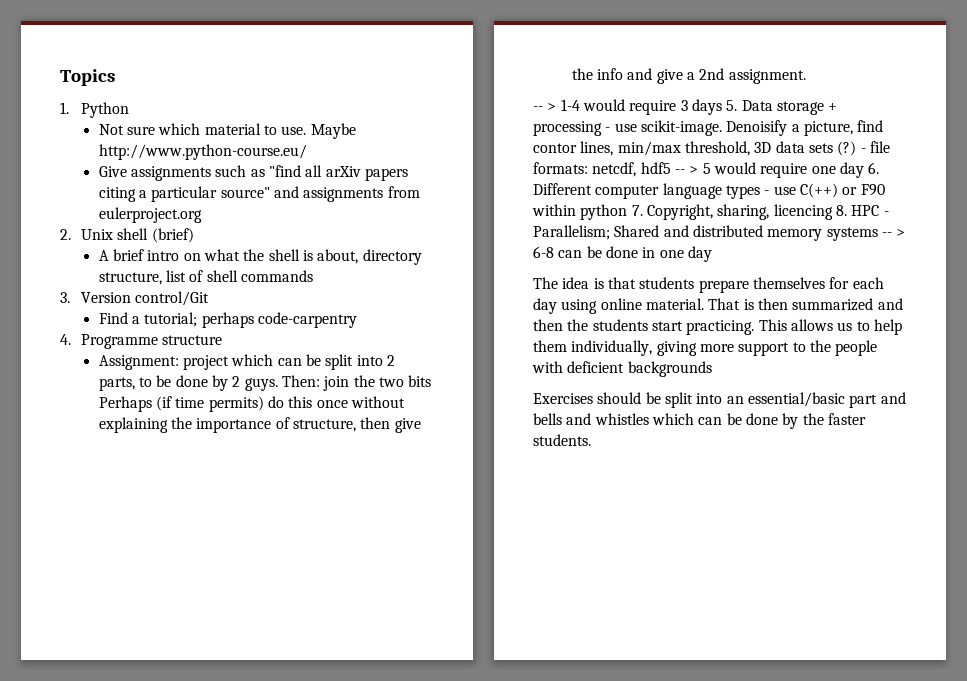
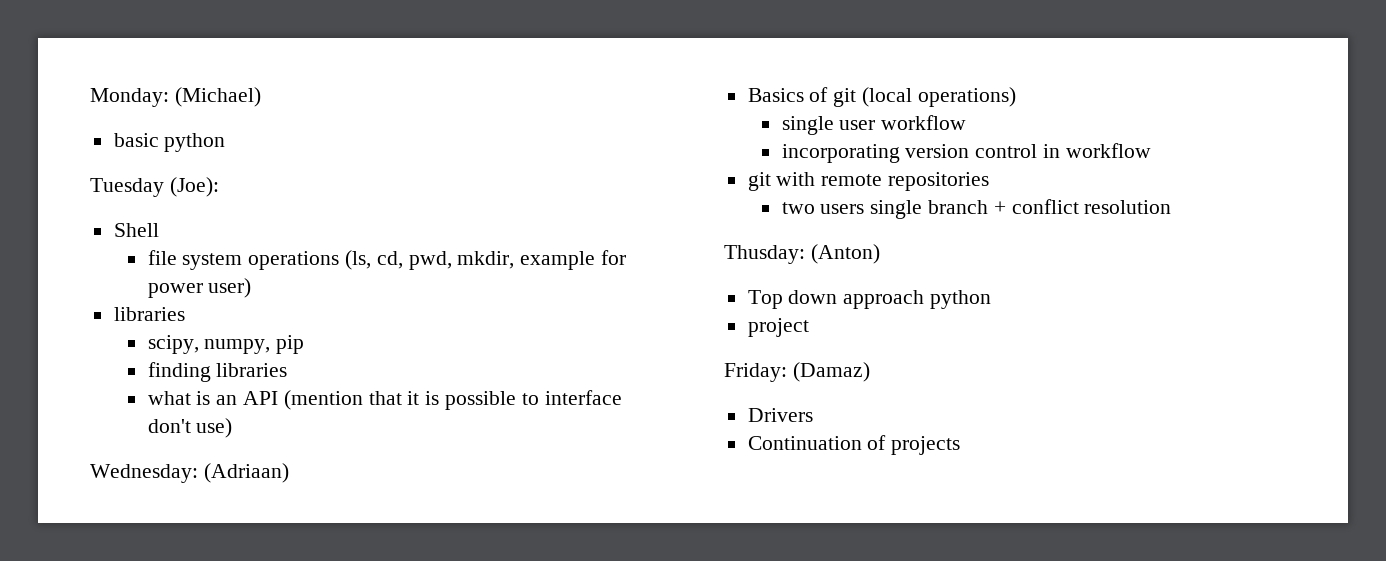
[60,69,115,86] [60,102,130,118] [98,123,356,139] [98,144,307,160] [98,165,408,181] [98,186,420,202] [98,207,202,223] [60,228,194,243] [98,249,422,265] [98,270,313,285] [60,291,210,306] [98,312,357,328] [60,334,223,349] [98,354,395,370] [98,375,432,391] [98,396,405,412] [98,417,421,433] [571,68,806,84] [533,99,838,115] [533,120,884,136] [533,141,890,156] [533,162,880,178] [533,183,885,199] [532,204,889,220] [533,225,906,241] [533,246,712,262] [533,277,884,293] [533,298,903,314] [533,319,902,335] [533,340,878,356] [532,361,712,377] [533,392,906,408] [533,413,866,429] [533,434,591,446] Topics // 1. Python // Not sure which material to use. Maybe http://www.python-course.eu/ // Give assignments such as "find all arXiv papers citing a particular source" and assignments from eulerproject.org // 2. Unix shell (brief) // A brief intro on what the shell is about, directory structure, list of shell commands // 3. Version control/Git // Find a tutorial; perhaps code-carpentry // 4. Programme structure // Assignment: project which can be split into 2 parts, to be done by 2 guys. Then: join the two bits Perhaps (if time permits) do this once without explaining the importance of structure, then give the info and give a 2nd assignment. // -- > 1-4 would require 3 days 5. Data storage + processing - use scikit-image. Denoisify a picture, find contor lines, min/max threshold, 3D data sets (?) - file formats: netcdf, hdf5 -- > 5 would require one day 6. Different computer language types - use C(++) or F90 within python 7. Copyright, sharing, licencing 8. HPC - Parallelism; Shared and distributed memory systems -- > 6-8 can be done in one day // The idea is that students prepare themselves for each day using online material. That is then summarized and then the students start practicing. This allows us to help them individually, giving more support to the people with deficient backgrounds // Exercises should be split into an essential/basic part and bells and whistles which can be done by the faster students. -> [90,87,261,107] [113,133,226,152] [90,177,219,197] [113,223,159,237] [147,250,627,270] [147,278,252,298] [113,307,185,321] [147,335,305,354] [147,362,288,382] [147,390,622,410] [147,418,233,438] [90,463,289,483] [747,87,1016,107] [781,115,967,135] [781,143,1151,163] [747,172,990,191] [781,199,1172,219] [724,244,880,264] [747,290,992,309] [747,318,809,337] [724,362,870,382] [747,408,813,422] [747,435,961,455] Monday: (Michael) // basic python // Tuesday (Joe): // Shell // file system operations (ls, cd, pwd, mkdir, example for power user) // libraries // scipy, numpy, pip // finding libraries // what is an API (mention that it is possible to interface don't use) // Wednesday: (Adriaan) // Basics of git (local operations) // single user workflow // incorporating version control in workflow // git with remote repositories // two users single branch + conflict resolution // Thusday: (Anton) // Top down approach python // project // Friday: (Damaz) // Drivers // Continuation of projects

